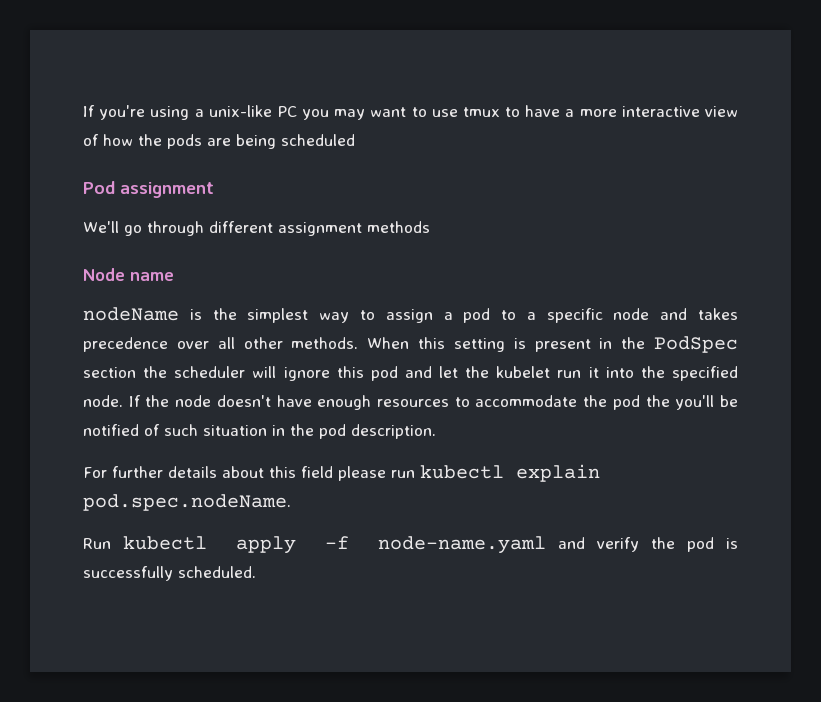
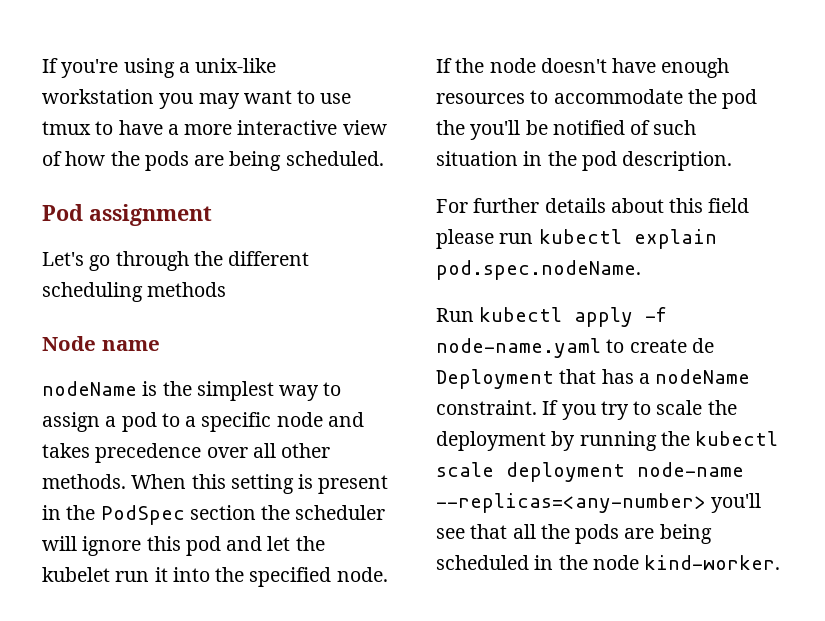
[276,106,297,117] PC -> [42,89,154,104] workstation
[281,134,355,146] scheduled -> [285,151,384,166] scheduled.
[83,221,119,233] We'll -> [42,252,84,266] Let's
[209,221,362,236] different assignment -> [193,251,310,266] [42,282,143,302] the different scheduling
[557,537,738,552] [83,566,256,581] and verify the pod is successfully scheduled. -> [606,338,714,353] [436,369,751,389] [436,400,737,420] [436,431,779,451] [436,462,744,482] [436,493,762,513] [436,524,712,544] [436,555,781,570] to create de Deployment that has a nodeName constraint. If you try to scale the deployment by running the kubectl scale deployment node-name --replicas=<any-number> you'll see that all the pods are being scheduled in the node kind-worker.

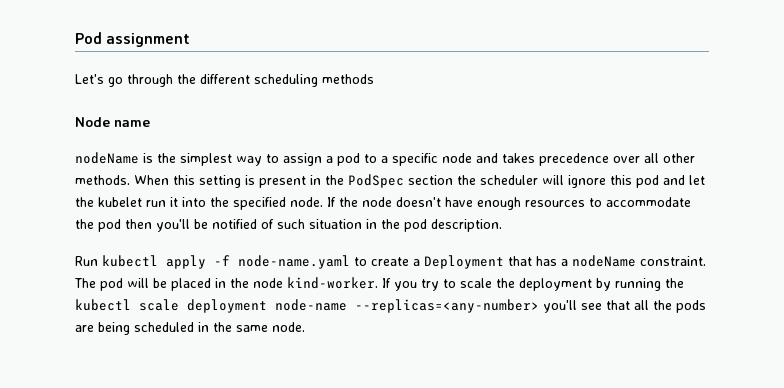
[42,58,277,78] [42,89,352,109] [42,120,387,135] [42,151,384,171] If you're using a unix-like workstation you may want to use tmux to have a more interactive view of how the pods are being scheduled. // -> (75, 38) none
[436,120,465,135] the -> [125,219,152,229] then
[436,198,750,213] [436,229,717,249] [436,260,641,280] // For further details about this field please run kubectl explain pod.spec.nodeName. -> (502, 225) none
[691,338,714,353] de -> [413,259,420,266] a
(537, 407) none -> [74,277,378,291] The pod will be placed in the node kind-worker.
[592,555,781,570] node kind-worker. -> [236,322,305,332] same node.

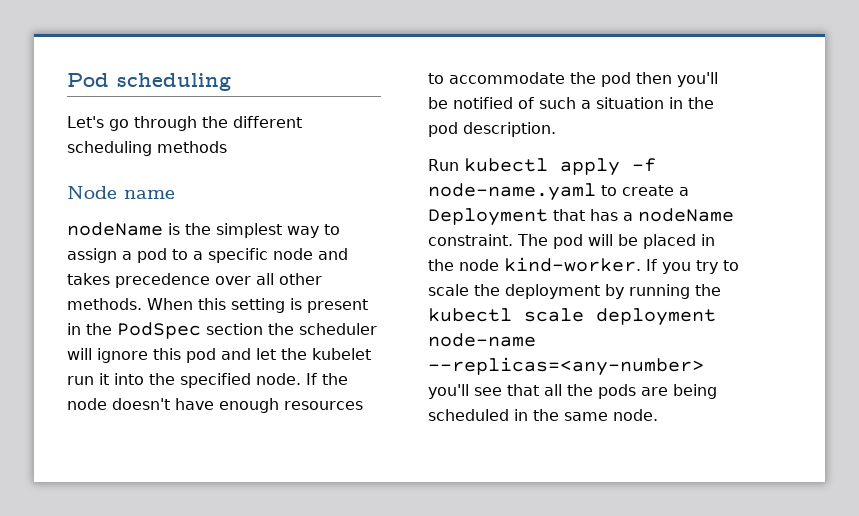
[106,33,191,47] assignment -> [117,73,231,91] scheduling
(305, 224) none -> [581,100,591,109] a

